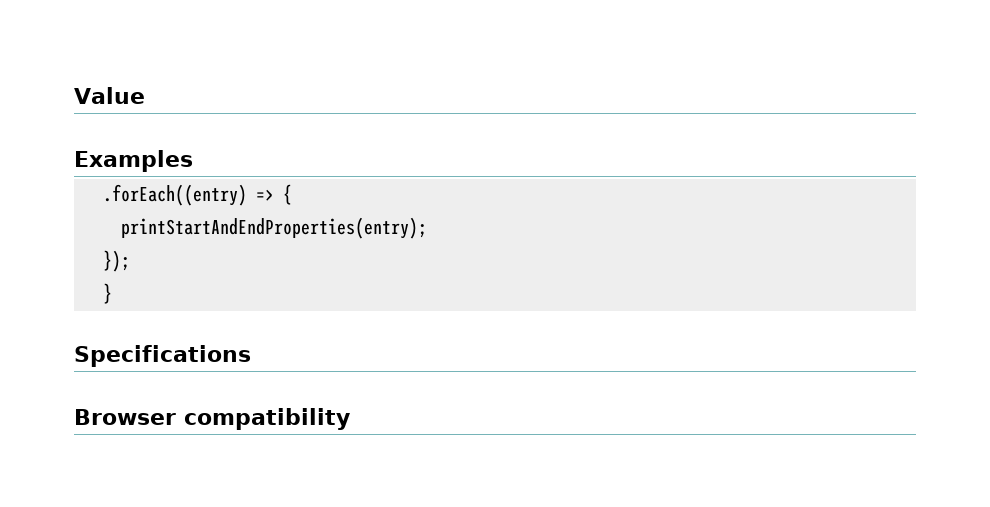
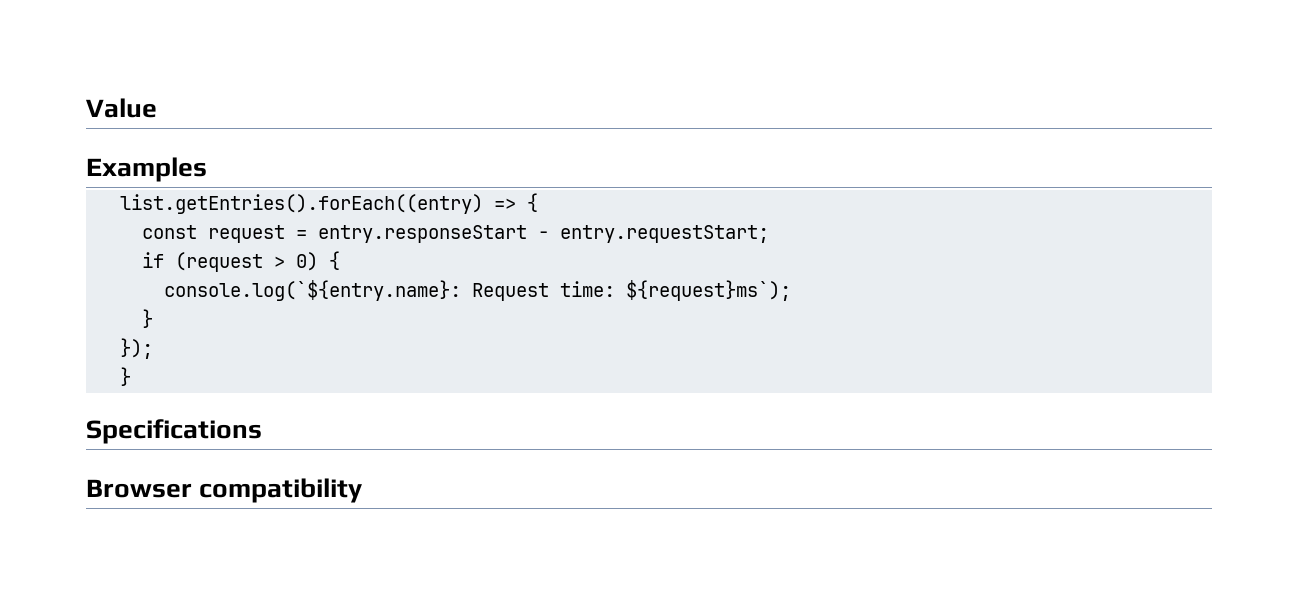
[103,184,248,206] .forEach((entry) -> [119,194,483,214] list.getEntries().forEach((entry)
[121,217,428,239] printStartAndEndProperties(entry); -> [141,225,769,243] [141,251,340,272] [163,280,791,301] [141,309,153,328] const request = entry.responseStart - entry.requestStart; // if (request > 0) { // console.log(`${entry.name}: Request time: ${request}ms`); // }

